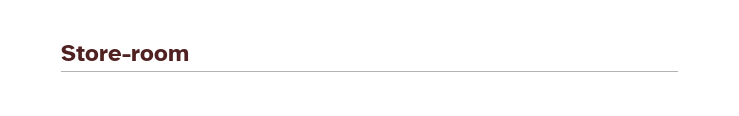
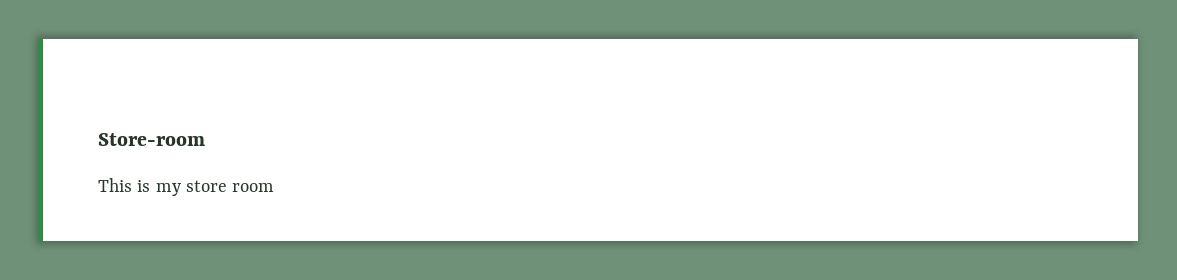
(189, 53) none -> [98,178,275,196] // This is my store room

